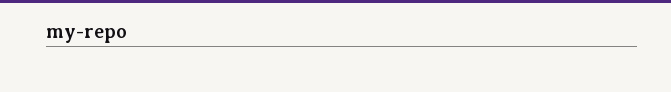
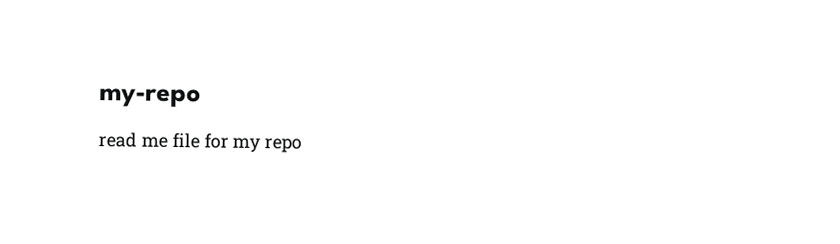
(127, 35) none -> [98,132,303,153] // read me file for my repo

